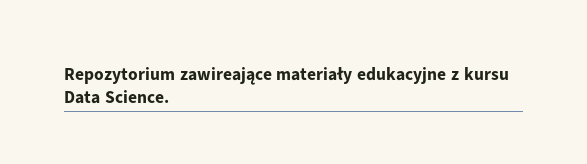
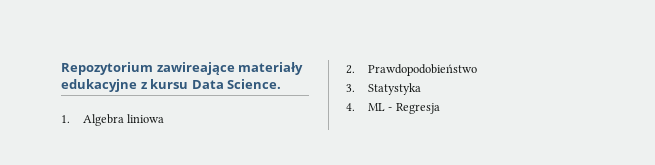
(169, 96) none -> [61,114,165,126] [346,64,477,76] [346,83,421,95] [346,103,440,114] // 1. Algebra liniowa // 2. Prawdopodobieństwo // 3. Statystyka // 4. ML - Regresja

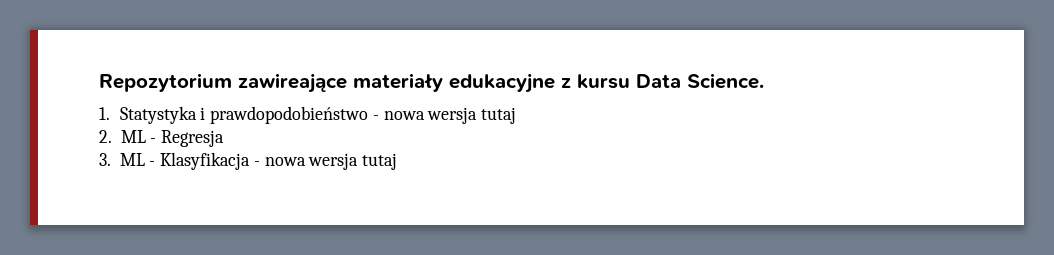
[82,114,165,126] [346,64,477,76] [346,83,421,95] [346,103,440,114] Algebra liniowa // 2. Prawdopodobieństwo // 3. Statystyka // 4. ML - Regresja -> [119,106,516,124] [99,130,225,147] [99,152,398,170] Statystyka i prawdopodobieństwo - nowa wersja tutaj // 2. ML - Regresja // 3. ML - Klasyfikacja - nowa wersja tutaj

